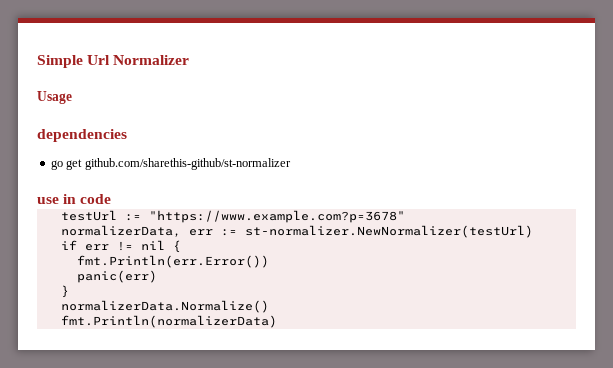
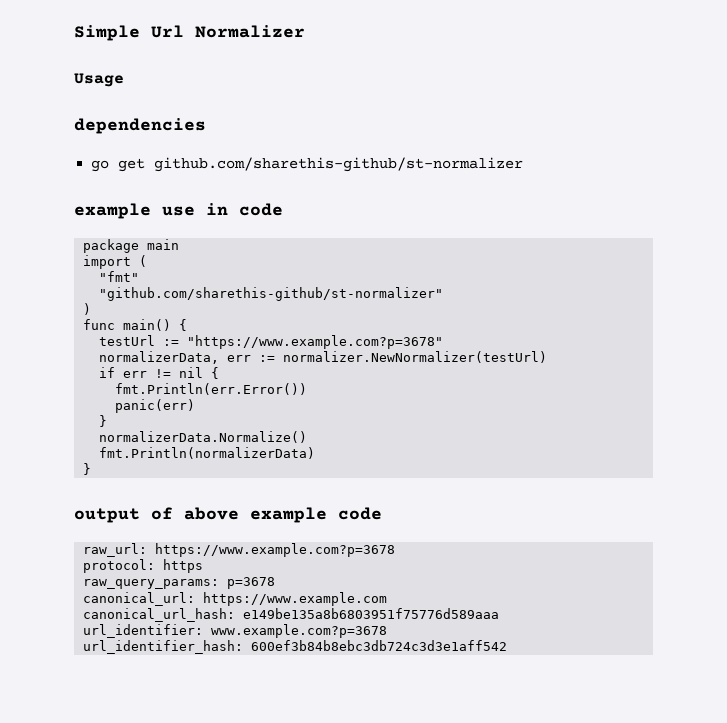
(291, 164) none -> [74,203,151,219] example
(112, 199) none -> [83,239,180,253] [83,255,148,269] [99,271,140,282] [99,287,444,301] [83,303,92,315] [83,319,188,331] // package main // import ( // "fmt" // "github.com/sharethis-github/st-normalizer" // ) // func main() {
[244,225,533,238] st-normalizer.NewNormalizer(testUrl) -> [283,351,548,363] normalizer.NewNormalizer(testUrl)
(277, 321) none -> [83,463,92,475] [74,507,382,523] [83,543,396,557] [83,559,204,573] [83,577,276,589] [83,592,388,606] [83,608,500,622] [83,624,388,638] [83,640,508,654] // } // output of above example code // raw_url: https://www.example.com?p=3678 // protocol: https // raw_query_params: p=3678 // canonical_url: https://www.example.com // canonical_url_hash: e149be135a8b6803951f75776d589aaa // url_identifier: www.example.com?p=3678 // url_identifier_hash: 600ef3b84b8ebc3db724c3d3e1aff542

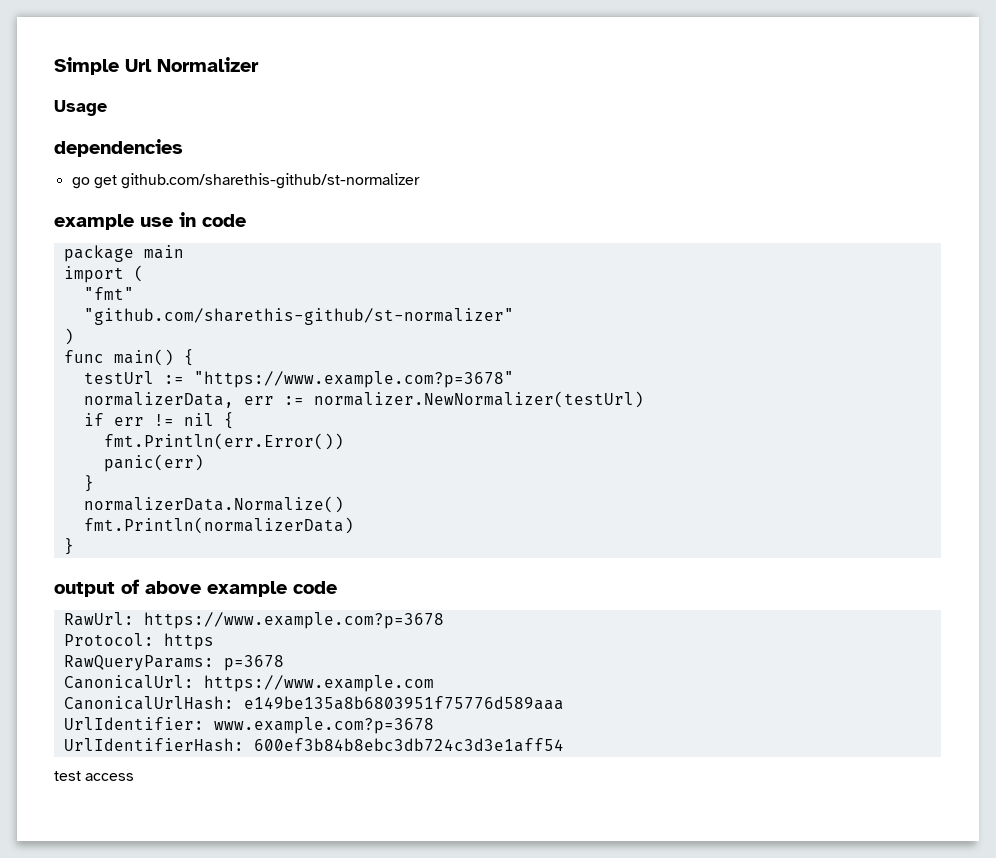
[83,543,148,557] raw_url: -> [63,612,134,626] RawUrl:
[83,559,156,573] protocol: -> [63,633,154,646] Protocol:
[83,579,220,589] raw_query_params: -> [63,655,214,671] RawQueryParams:
[83,592,196,606] canonical_url: -> [63,675,194,689] CanonicalUrl:
[83,608,236,622] canonical_url_hash: -> [63,696,234,710] CanonicalUrlHash:
[83,624,204,638] url_identifier: -> [63,717,204,730] UrlIdentifier:
[83,640,508,654] url_identifier_hash: 600ef3b84b8ebc3db724c3d3e1aff542 -> [63,738,564,752] [54,771,135,781] UrlIdentifierHash: 600ef3b84b8ebc3db724c3d3e1aff54 // test access

